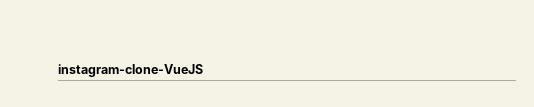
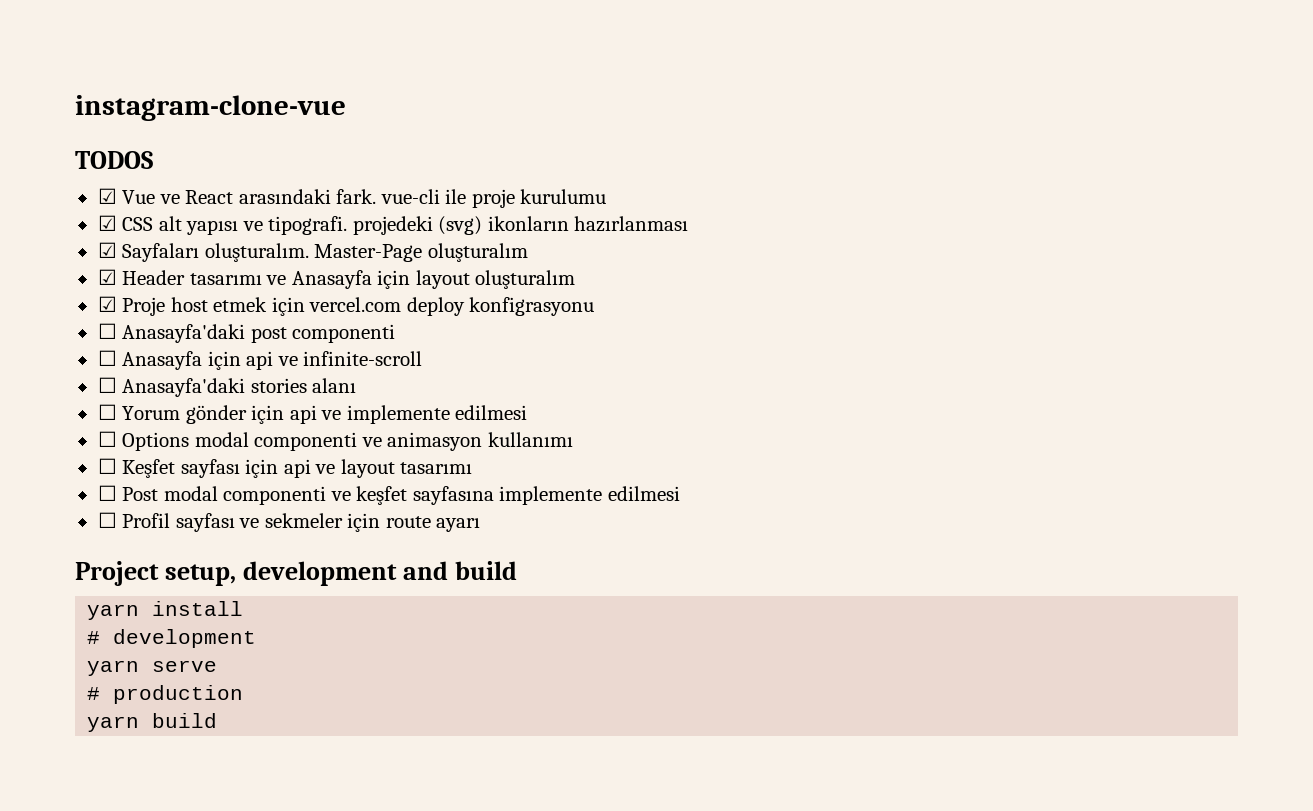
[58,64,203,77] instagram-clone-VueJS -> [75,95,346,121] [75,151,153,169] [97,188,607,208] [97,215,689,235] [97,242,528,262] [97,269,576,289] [97,296,595,316] [97,323,396,343] [97,350,423,370] [97,377,357,397] [97,404,528,424] [97,431,573,451] [97,458,473,478] [97,485,680,505] [97,512,481,532] [75,561,517,586] [87,601,244,620] [87,629,257,648] [87,660,218,676] [87,685,244,704] [87,713,218,732] instagram-clone-vue // TODOS // ☑ Vue ve React arasındaki fark. vue-cli ile proje kurulumu // ☑ CSS alt yapısı ve tipografi. projedeki (svg) ikonların hazırlanması // ☑ Sayfaları oluşturalım. Master-Page oluşturalım // ☑ Header tasarımı ve Anasayfa için layout oluşturalım // ☑ Proje host etmek için vercel.com deploy konfigrasyonu // ☐ Anasayfa'daki post componenti // ☐ Anasayfa için api ve infinite-scroll // ☐ Anasayfa'daki stories alanı // ☐ Yorum gönder için api ve implemente edilmesi // ☐ Options modal componenti ve animasyon kullanımı // ☐ Keşfet sayfası için api ve layout tasarımı // ☐ Post modal componenti ve keşfet sayfasına implemente edilmesi // ☐ Profil sayfası ve sekmeler için route ayarı // Project setup, development and build // yarn install // # development // yarn serve // # production // yarn build

